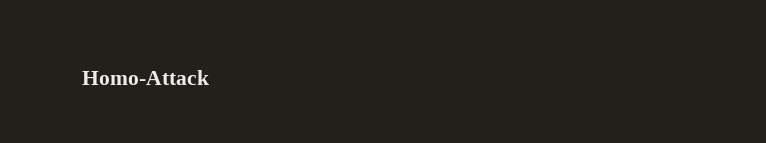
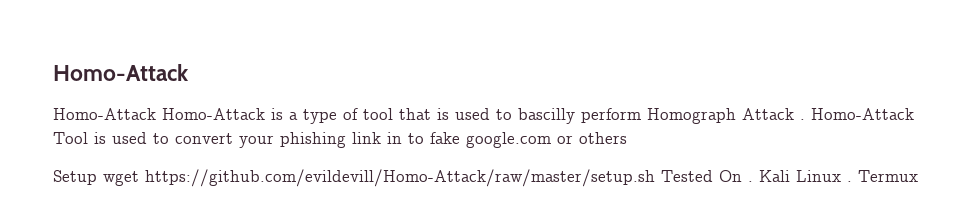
[82,70,209,85] Homo-Attack -> [53,64,189,81] [53,108,914,124] [53,132,627,148] [53,169,918,187] Homo-Attack // Homo-Attack Homo-Attack is a type of tool that is used to bascilly perform Homograph Attack . Homo-Attack Tool is used to convert your phishing link in to fake google.com or others // Setup wget https://github.com/evildevill/Homo-Attack/raw/master/setup.sh Tested On . Kali Linux . Termux

